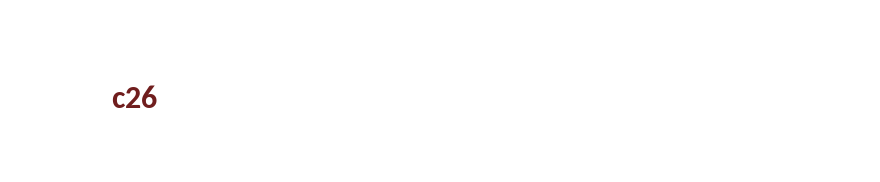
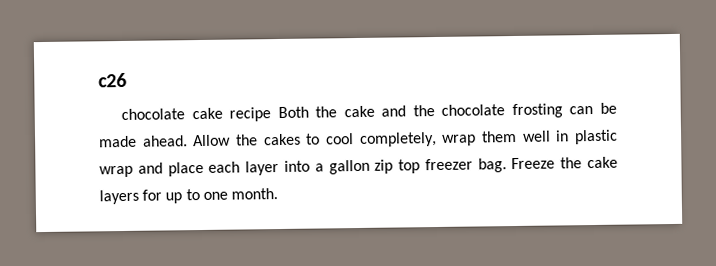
(157, 96) none -> [120,102,618,122] [99,129,618,148] [99,156,618,178] [99,188,278,205] // chocolate cake recipe Both the cake and the chocolate frosting can be made ahead. Allow the cakes to cool completely, wrap them well in plastic wrap and place each layer into a gallon zip top freezer bag. Freeze the cake layers for up to one month.

